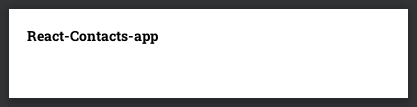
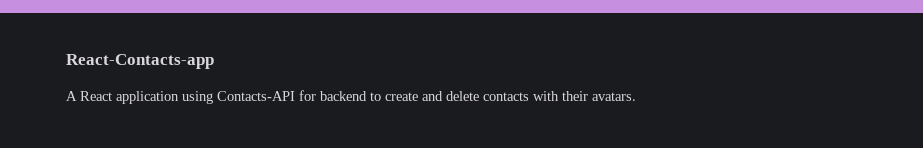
(159, 37) none -> [66,90,636,104] // A React application using Contacts-API for backend to create and delete contacts with their avatars.

